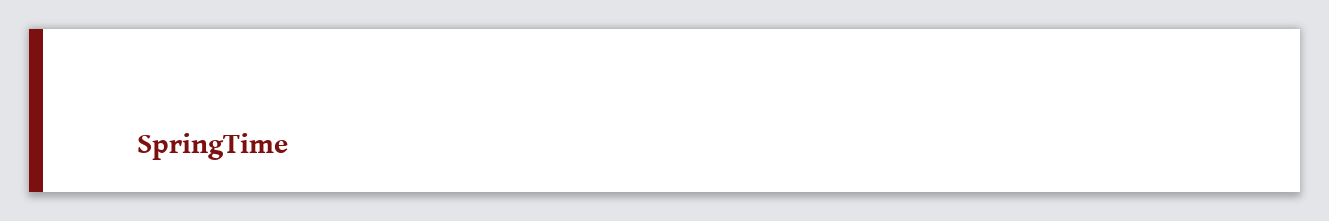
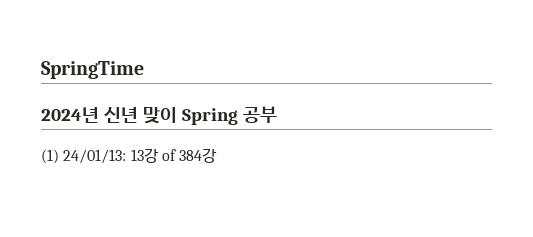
(288, 146) none -> [41,106,277,125] [41,148,218,164] // 2024년 신년 맞이 Spring 공부 // (1) 24/01/13: 13강 of 384강

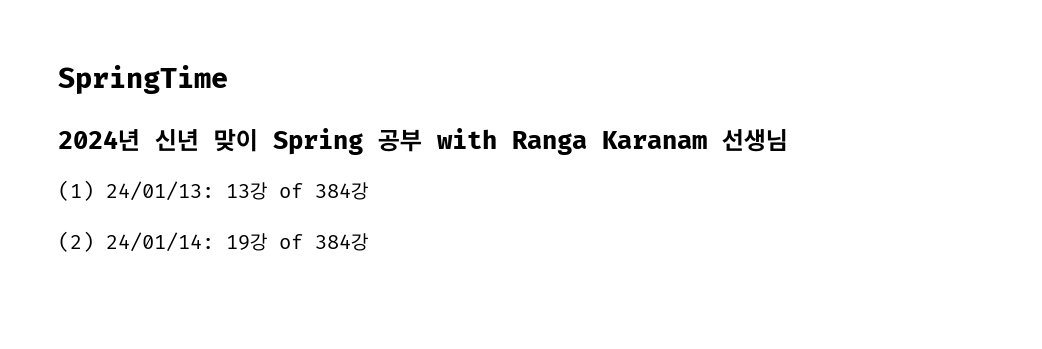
(277, 114) none -> [437,128,788,155] with Ranga Karanam 선생님
(218, 155) none -> [58,231,368,252] // (2) 24/01/14: 19강 of 384강

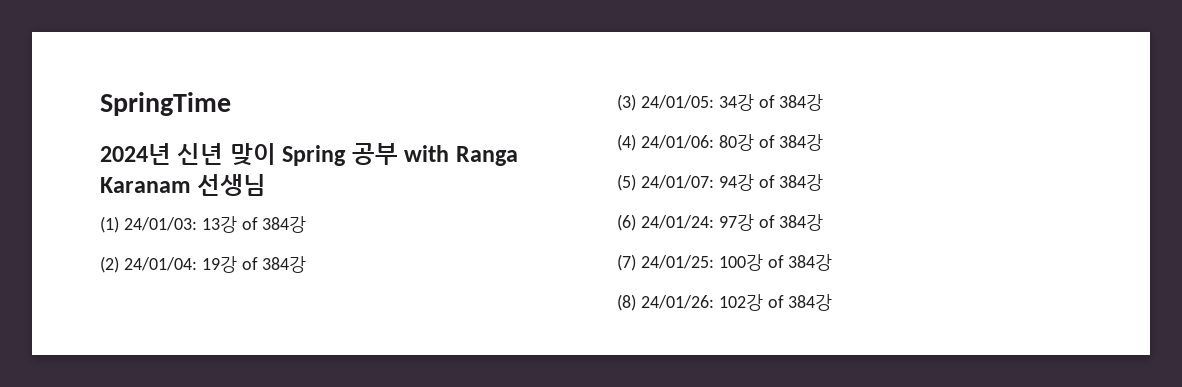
[106,181,214,201] 24/01/13: -> [123,217,197,231] 24/01/03:
[106,232,214,252] 24/01/14: -> [123,257,197,271] 24/01/04:
(368, 242) none -> [617,94,824,111] [617,134,824,151] [617,174,824,191] [617,214,824,231] [617,254,833,271] [617,294,833,311] // (3) 24/01/05: 34강 of 384강 // (4) 24/01/06: 80강 of 384강 // (5) 24/01/07: 94강 of 384강 // (6) 24/01/24: 97강 of 384강 // (7) 24/01/25: 100강 of 384강 // (8) 24/01/26: 102강 of 384강

